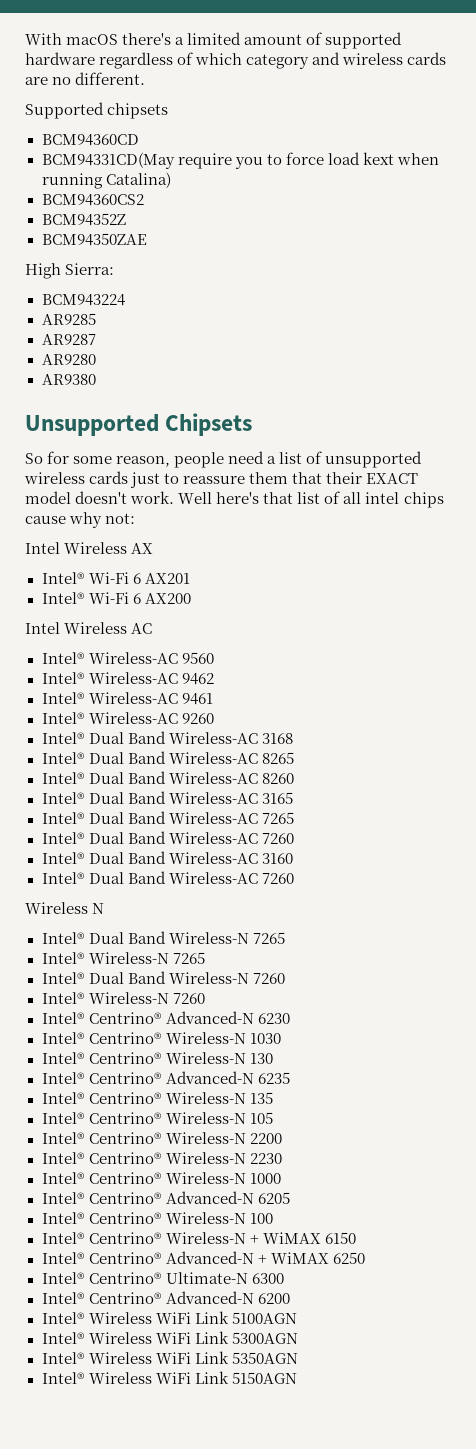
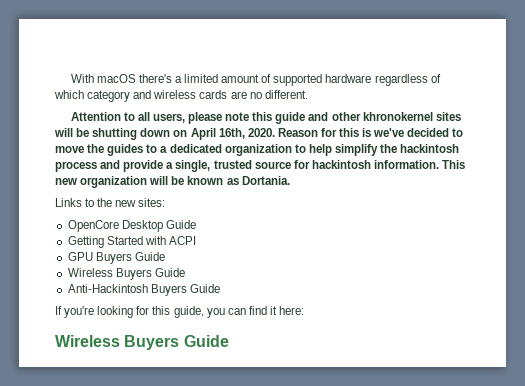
[25,102,169,119] [41,134,139,146] [41,152,439,169] [41,172,171,189] [41,194,144,206] [41,213,126,226] [41,233,147,246] [25,263,115,279] [41,294,125,306] [41,313,96,325] [41,334,96,345] [41,354,96,365] [41,374,96,385] [25,413,253,436] [25,451,423,468] [24,471,419,488] [25,491,444,508] [25,512,136,528] [25,542,154,554] [41,572,190,584] [41,592,191,604] [25,622,153,634] [41,652,214,664] [41,672,214,685] [41,692,213,705] [41,712,214,724] [41,731,293,744] [41,751,294,764] [41,771,294,784] [41,791,293,804] [41,811,294,824] [41,831,294,844] [41,851,293,864] [41,871,294,884] [25,902,105,914] [41,931,285,944] [41,952,205,964] [41,971,285,984] [41,992,205,1004] [41,1011,290,1024] [41,1032,281,1044] [41,1052,273,1064] [41,1071,290,1084] [41,1092,273,1104] [41,1112,273,1124] [41,1132,282,1144] [41,1152,282,1164] [41,1172,281,1184] [41,1191,290,1204] [41,1212,273,1224] [41,1232,356,1244] [41,1251,365,1264] [41,1272,284,1284] [41,1291,290,1304] [41,1311,297,1324] [41,1331,298,1344] [41,1351,298,1364] [41,1371,297,1384] Supported chipsets // BCM94360CD // BCM94331CD(May require you to force load kext when running Catalina) // BCM94360CS2 // BCM94352Z // BCM94350ZAE // High Sierra: // BCM943224 // AR9285 // AR9287 // AR9280 // AR9380 // Unsupported Chipsets // So for some reason, people need a list of unsupported wireless cards just to reassure them that their EXACT model doesn't work. Well here's that list of all intel chips cause why not: // Intel Wireless AX // Intel® Wi-Fi 6 AX201 // Intel® Wi-Fi 6 AX200 // Intel Wireless AC // Intel® Wireless-AC 9560 // Intel® Wireless-AC 9462 // Intel® Wireless-AC 9461 // Intel® Wireless-AC 9260 // Intel® Dual Band Wireless-AC 3168 // Intel® Dual Band Wireless-AC 8265 // Intel® Dual Band Wireless-AC 8260 // Intel® Dual Band Wireless-AC 3165 // Intel® Dual Band Wireless-AC 7265 // Intel® Dual Band Wireless-AC 7260 // Intel® Dual Band Wireless-AC 3160 // Intel® Dual Band Wireless-AC 7260 // Wireless N // Intel® Dual Band Wireless-N 7265 // Intel® Wireless-N 7265 // Intel® Dual Band Wireless-N 7260 // Intel® Wireless-N 7260 // Intel® Centrino® Advanced-N 6230 // Intel® Centrino® Wireless-N 1030 // Intel® Centrino® Wireless-N 130 // Intel® Centrino® Advanced-N 6235 // Intel® Centrino® Wireless-N 135 // Intel® Centrino® Wireless-N 105 // Intel® Centrino® Wireless-N 2200 // Intel® Centrino® Wireless-N 2230 // Intel® Centrino® Wireless-N 1000 // Intel® Centrino® Advanced-N 6205 // Intel® Centrino® Wireless-N 100 // Intel® Centrino® Wireless-N + WiMAX 6150 // Intel® Centrino® Advanced-N + WiMAX 6250 // Intel® Centrino® Ultimate-N 6300 // Intel® Centrino® Advanced-N 6200 // Intel® Wireless WiFi Link 5100AGN // Intel® Wireless WiFi Link 5300AGN // Intel® Wireless WiFi Link 5350AGN // Intel® Wireless WiFi Link 5150AGN -> [70,112,461,124] [54,128,464,140] [55,144,460,156] [55,160,466,172] [55,176,290,188] [55,198,166,207] [67,220,196,232] [67,236,196,248] [67,252,165,264] [67,268,185,280] [67,284,220,296] [55,306,305,318] [55,335,229,350] Attention to all users, please note this guide and other khronokernel sites will be shutting down on April 16th, 2020. Reason for this is we've decided to move the guides to a dedicated organization to help simplify the hackintosh process and provide a single, trusted source for hackintosh information. This new organization will be known as Dortania. // Links to the new sites: // OpenCore Desktop Guide // Getting Started with ACPI // GPU Buyers Guide // Wireless Buyers Guide // Anti-Hackintosh Buyers Guide // If you're looking for this guide, you can find it here: // Wireless Buyers Guide

